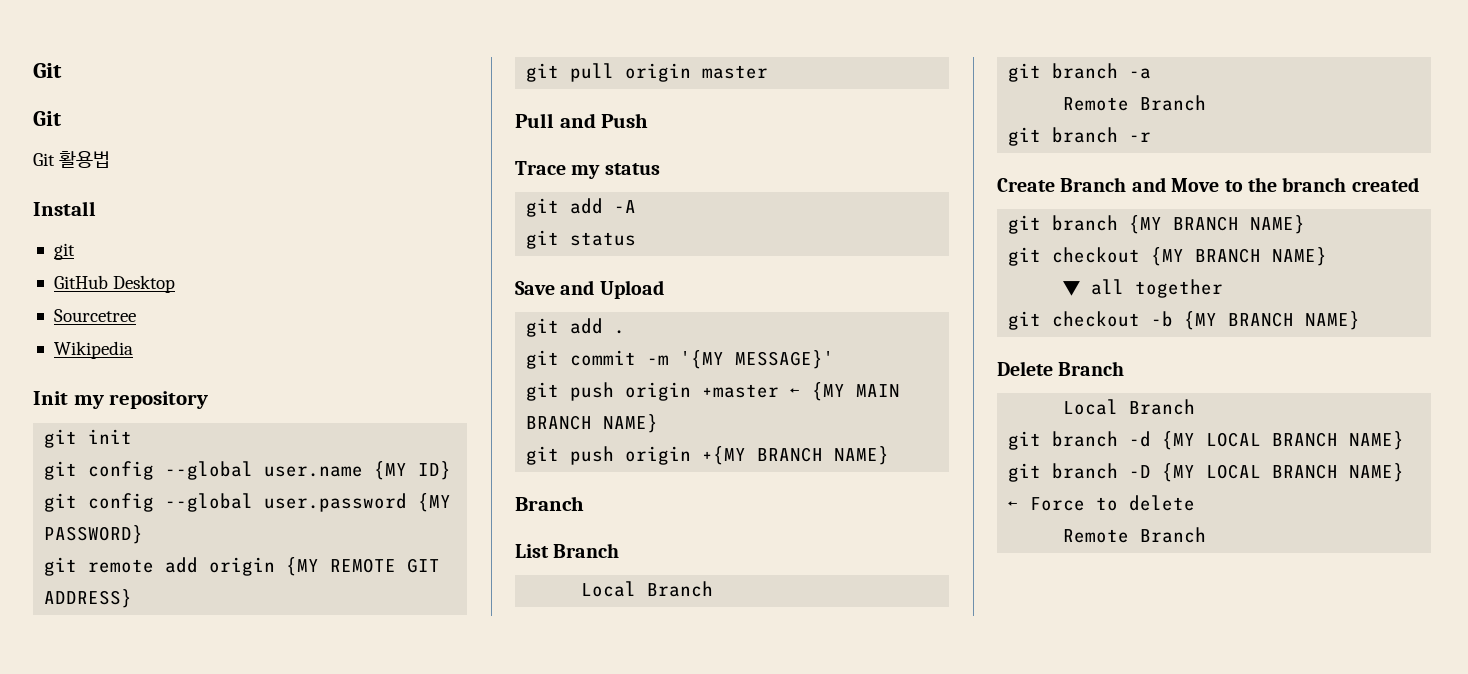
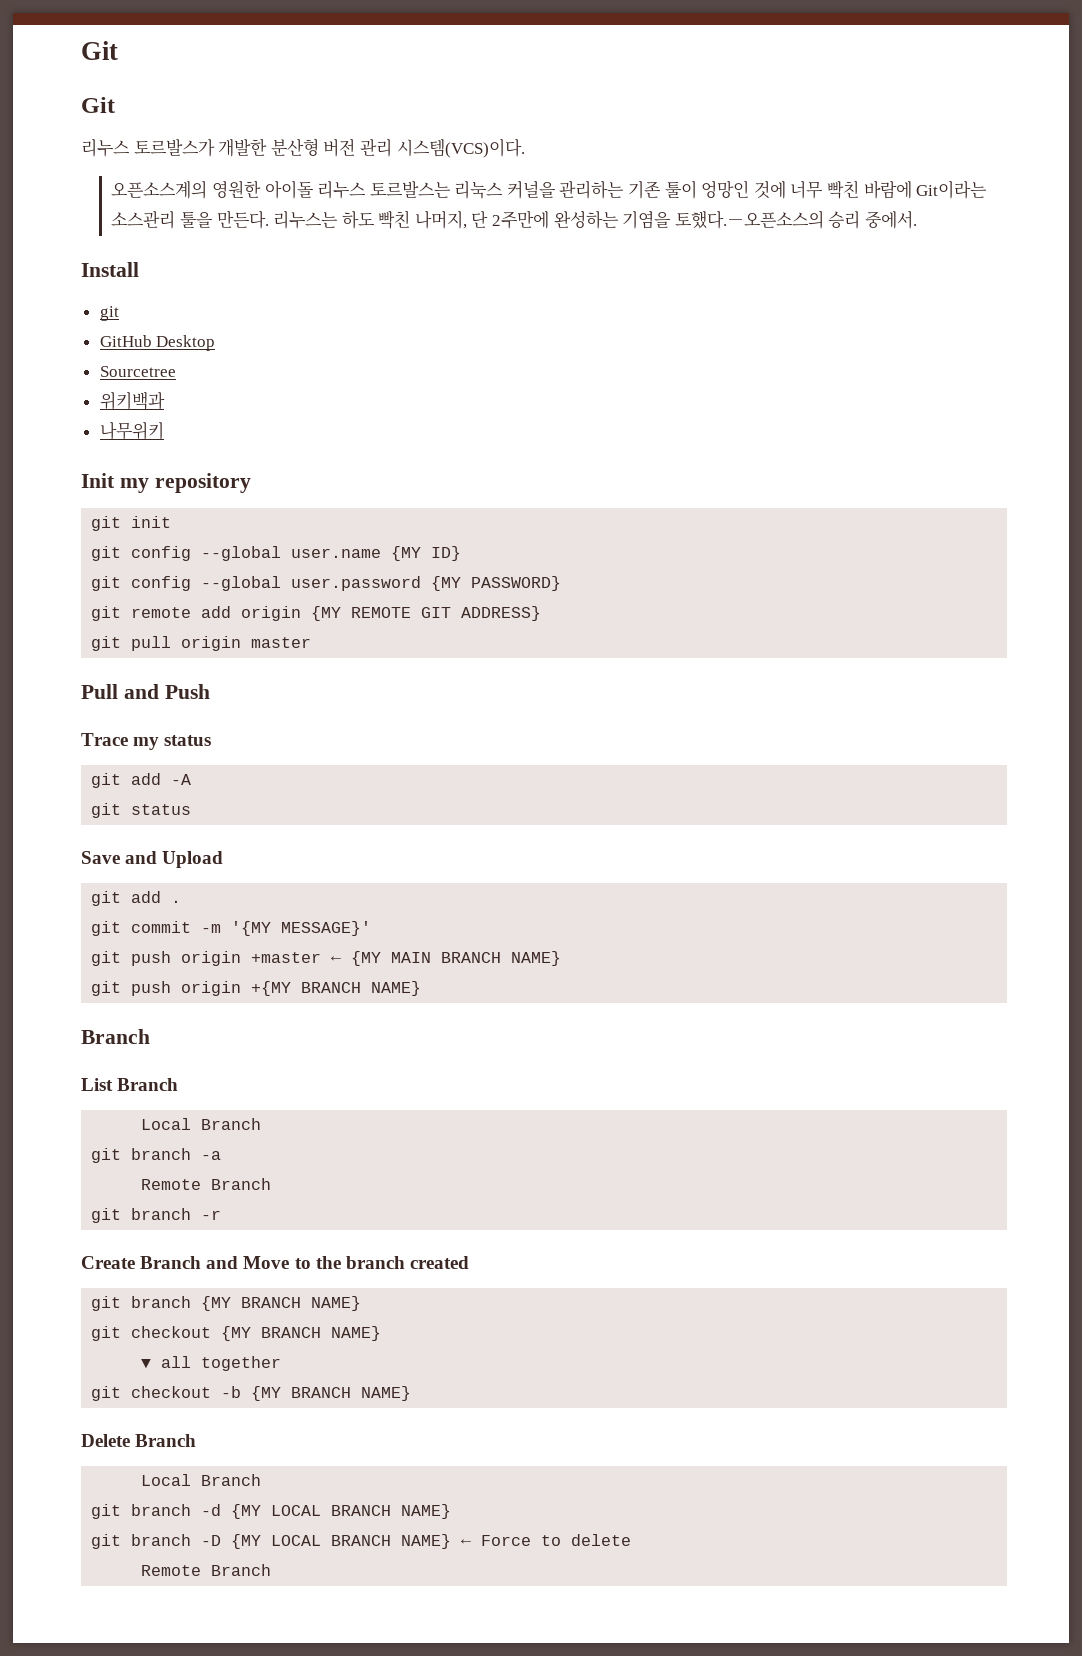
[33,151,111,168] Git 활용법 -> [81,138,525,158] [111,180,988,199] [111,210,918,229] 리누스 토르발스가 개발한 분산형 버전 관리 시스템(VCS)이다. // 오픈소스계의 영원한 아이돌 리누스 토르발스는 리눅스 커널을 관리하는 기존 툴이 엉망인 것에 너무 빡친 바람에 Git이라는 소스관리 툴을 만든다. 리누스는 하도 빡친 나머지, 단 2주만에 완성하는 기염을 토했다.－오픈소스의 승리 중에서.
[53,341,133,359] Wikipedia -> [99,391,165,410] [99,421,164,440] 위키백과 // 나무위키

